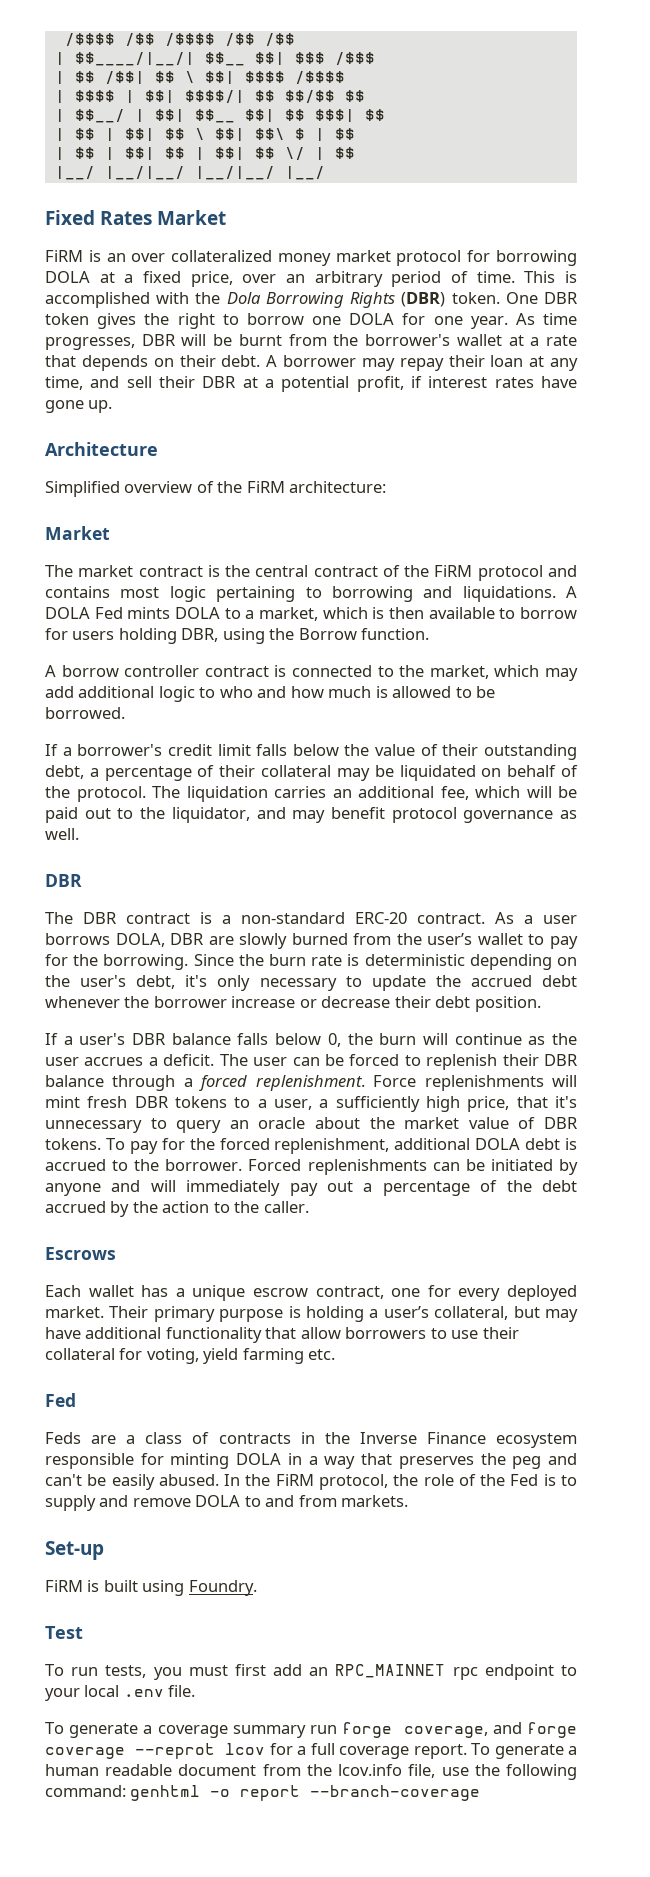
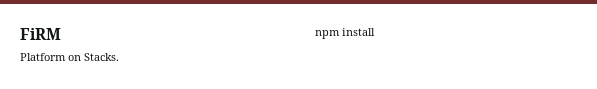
[64,33,295,47] [54,52,375,66] [54,71,345,85] [54,90,365,104] [54,109,385,123] [54,128,355,142] [54,147,355,161] [54,166,325,180] [45,210,227,225] [45,250,577,266] [45,271,578,287] [45,292,578,308] [45,313,578,329] [45,334,578,350] [45,355,578,371] [45,376,577,392] [45,400,113,413] [45,442,158,456] [45,481,387,497] [45,526,110,540] [45,565,577,581] [45,586,577,602] [45,607,577,621] [45,628,430,644] [45,665,579,681] [45,686,496,702] [45,707,125,719] [45,744,577,760] [45,765,578,781] [45,786,577,802] [45,807,577,823] [45,828,79,840] [45,874,82,887] [45,912,577,924] [45,933,578,949] [45,954,577,970] [45,975,578,991] [45,996,541,1012] [45,1033,577,1047] [45,1054,578,1070] [45,1075,577,1091] [45,1096,577,1112] [45,1117,579,1133] [45,1138,577,1154] [45,1159,578,1175] [45,1180,577,1196] [45,1201,309,1217] [45,1247,116,1260] [45,1285,578,1301] [45,1306,578,1322] [45,1327,519,1343] [45,1348,336,1364] [45,1393,76,1407] [45,1432,577,1448] [45,1453,578,1469] [45,1474,577,1490] [45,1495,409,1511] [45,1541,104,1560] [45,1580,257,1596] [45,1626,83,1639] [45,1664,577,1680] [45,1685,196,1701] [45,1722,577,1738] [45,1743,577,1759] [45,1764,577,1780] [45,1785,481,1801] /$$$$ /$$ /$$$$ /$$ /$$ // | $$____/|__/| $$__ $$| $$$ /$$$ // | $$ /$$| $$ \ $$| $$$$ /$$$$ // | $$$$ | $$| $$$$/| $$ $$/$$ $$ // | $$__/ | $$| $$__ $$| $$ $$$| $$ // | $$ | $$| $$ \ $$| $$\ $ | $$ // | $$ | $$| $$ | $$| $$ \/ | $$ // |__/ |__/|__/ |__/|__/ |__/ // Fixed Rates Market // FiRM is an over collateralized money market protocol for borrowing DOLA at a fixed price, over an arbitrary period of time. This is accomplished with the Dola Borrowing Rights (DBR) token. One DBR token gives the right to borrow one DOLA for one year. As time progresses, DBR will be burnt from the borrower's wallet at a rate that depends on their debt. A borrower may repay their loan at any time, and sell their DBR at a potential profit, if interest rates have gone up. // Architecture // Simplified overview of the FiRM architecture: // Market // The market contract is the central contract of the FiRM protocol and contains most logic pertaining to borrowing and liquidations. A DOLA Fed mints DOLA to a market, which is then available to borrow for users holding DBR, using the Borrow function. // A borrow controller contract is connected to the market, which may add additional logic to who and how much is allowed to be borrowed. // If a borrower's credit limit falls below the value of their outstanding debt, a percentage of their collateral may be liquidated on behalf of the protocol. The liquidation carries an additional fee, which will be paid out to the liquidator, and may benefit protocol governance as well. // DBR // The DBR contract is a non-standard ERC-20 contract. As a user borrows DOLA, DBR are slowly burned from the user’s wallet to pay for the borrowing. Since the burn rate is deterministic depending on the user's debt, it's only necessary to update the accrued debt whenever the borrower increase or decrease their debt position. // If a user's DBR balance falls below 0, the burn will continue as the user accrues a deficit. The user can be forced to replenish their DBR balance through a forced replenishment. Force replenishments will mint fresh DBR tokens to a user, a sufficiently high price, that it's unnecessary to query an oracle about the market value of DBR tokens. To pay for the forced replenishment, additional DOLA debt is accrued to the borrower. Forced replenishments can be initiated by anyone and will immediately pay out a percentage of the debt accrued by the action to the caller. // Escrows // Each wallet has a unique escrow contract, one for every deployed market. Their primary purpose is holding a user’s collateral, but may have additional functionality that allow borrowers to use their collateral for voting, yield farming etc. // Fed // Feds are a class of contracts in the Inverse Finance ecosystem responsible for minting DOLA in a way that preserves the peg and can't be easily abused. In the FiRM protocol, the role of the Fed is to supply and remove DOLA to and from markets. // Set-up // FiRM is built using Foundry. // Test // To run tests, you must first add an RPC_MAINNET rpc endpoint to your local .env file. // To generate a coverage summary run forge coverage, and forge coverage --reprot lcov for a full coverage report. To generate a human readable document from the lcov.info file, use the following command: genhtml -o report --branch-coverage -> [20,28,61,40] [20,53,119,61] [315,28,375,39] FiRM // Platform on Stacks. // npm install

